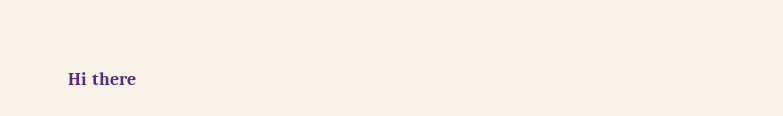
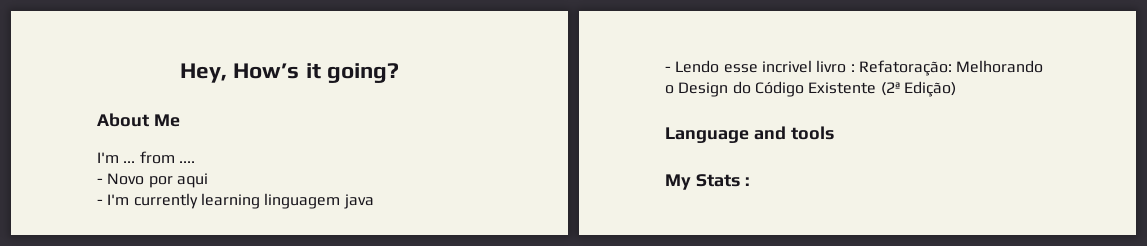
[68,72,136,85] Hi there -> [180,63,399,83] [97,113,180,127] [97,151,195,164] [97,173,208,188] [97,193,374,209] [665,60,1044,76] [665,81,956,97] [665,126,834,143] [665,174,750,190] Hey, How’s it going? // About Me // I'm ... from .... // - Novo por aqui // - I'm currently learning linguagem java // - Lendo esse incrivel livro : Refatoração: Melhorando o Design do Código Existente (2ª Edição) // Language and tools // My Stats :

